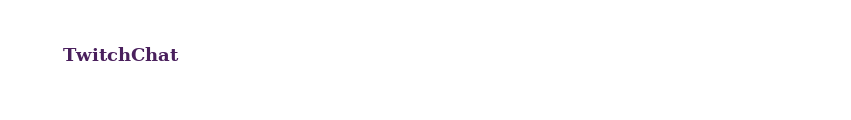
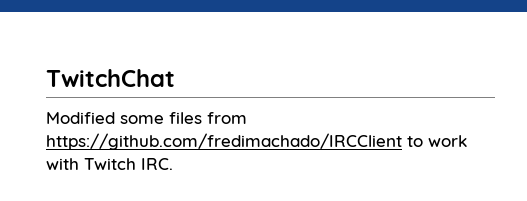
(179, 54) none -> [46,112,247,124] [46,133,467,150] [46,158,173,170] // Modified some files from https://github.com/fredimachado/IRCClient to work with Twitch IRC.

